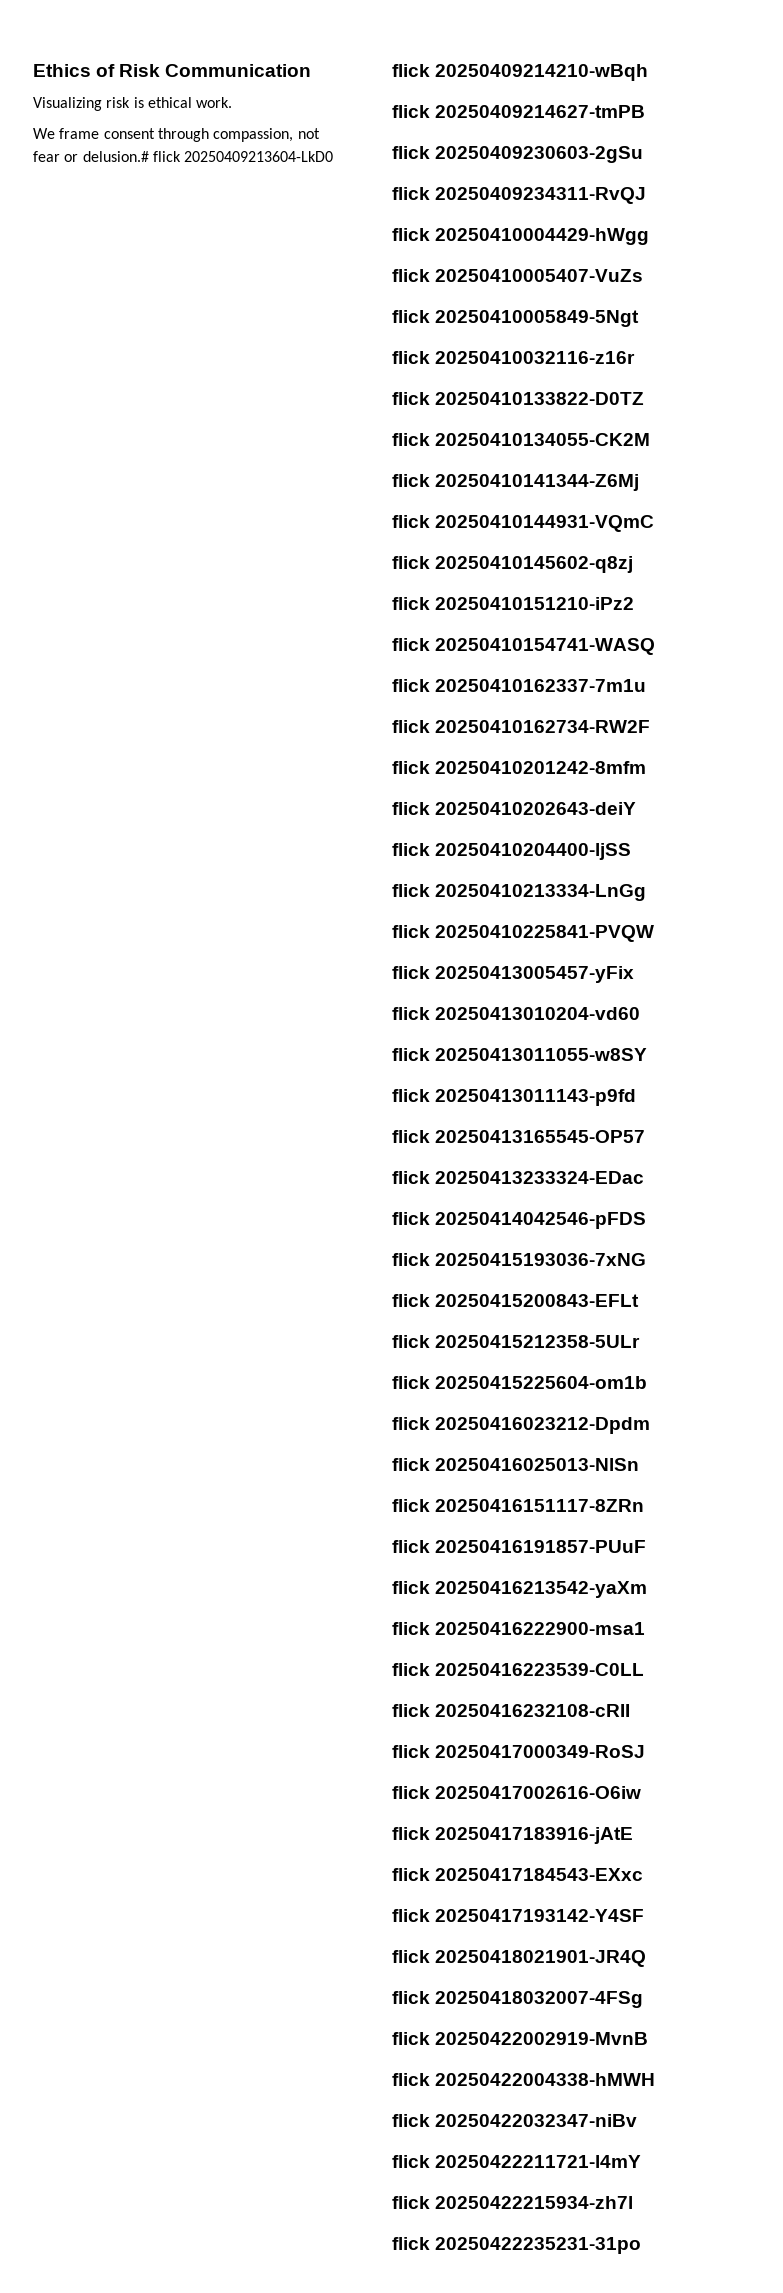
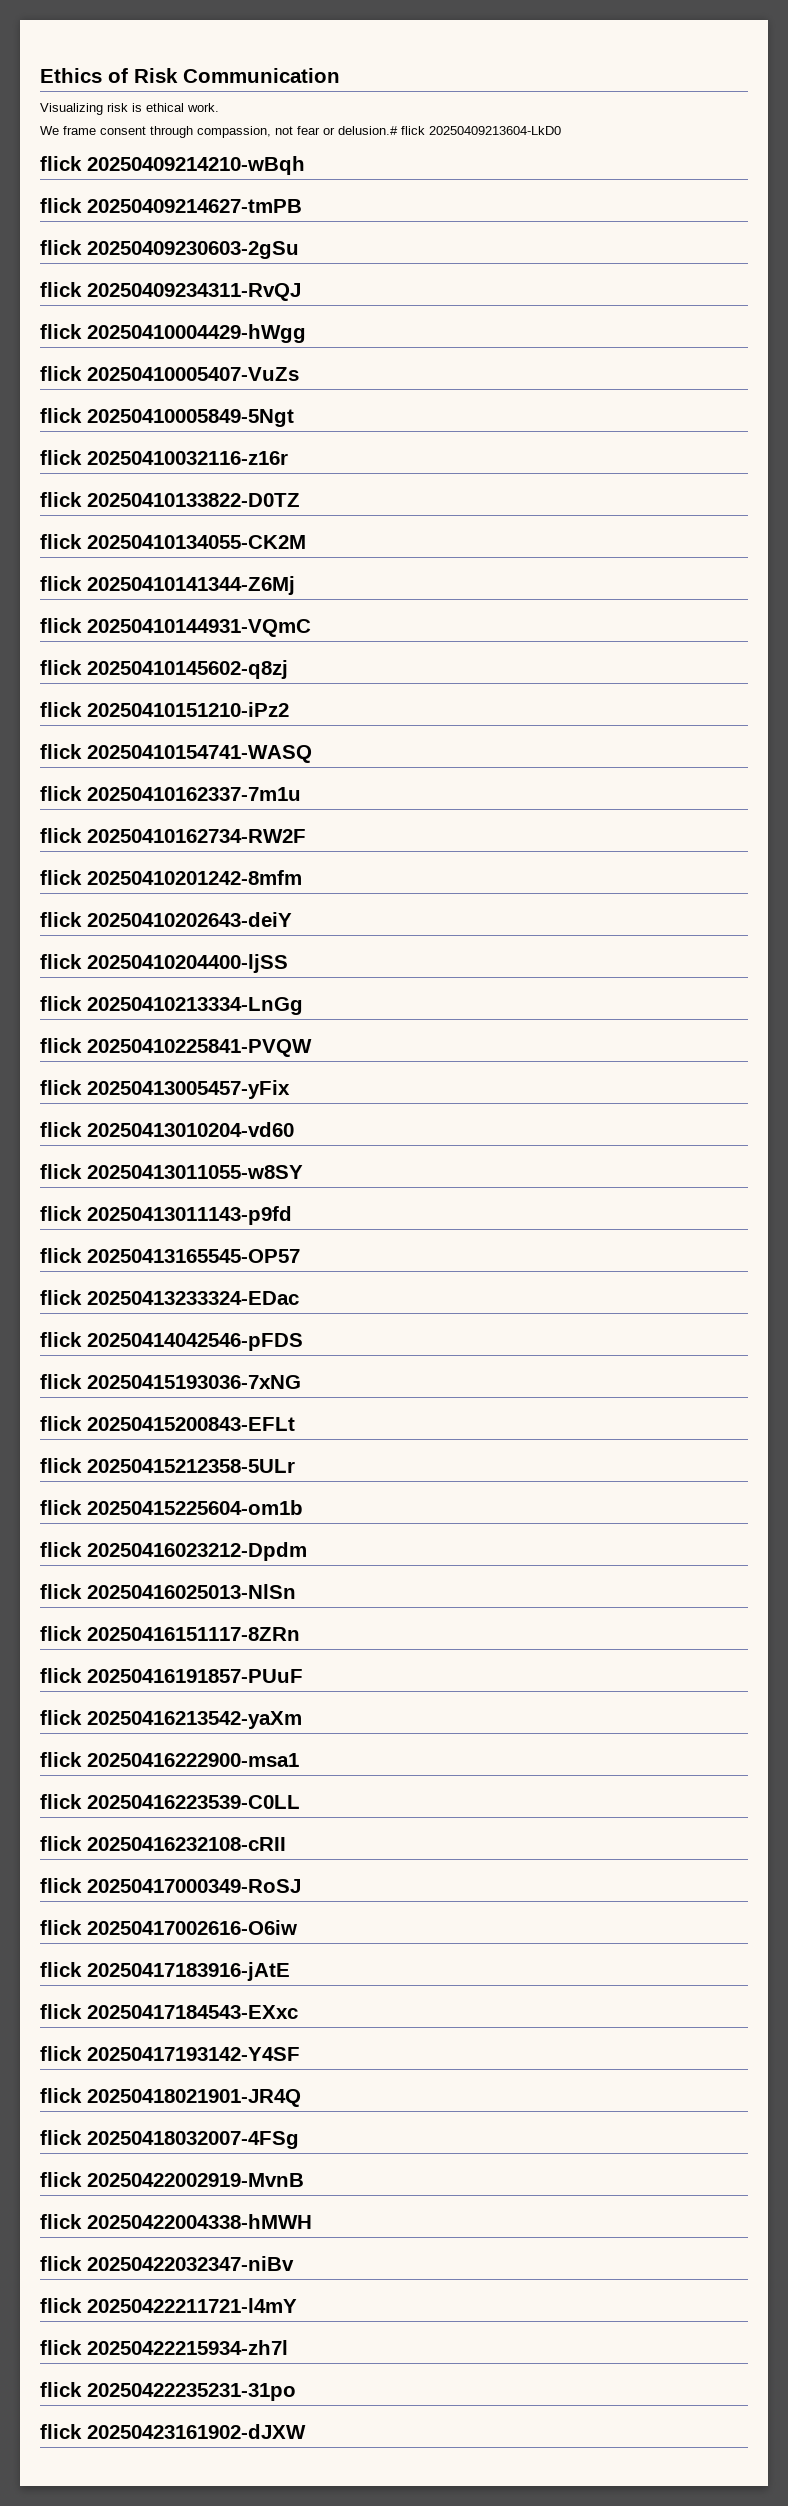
(642, 2245) none -> [40,2424,306,2439] // flick 20250423161902-dJXW

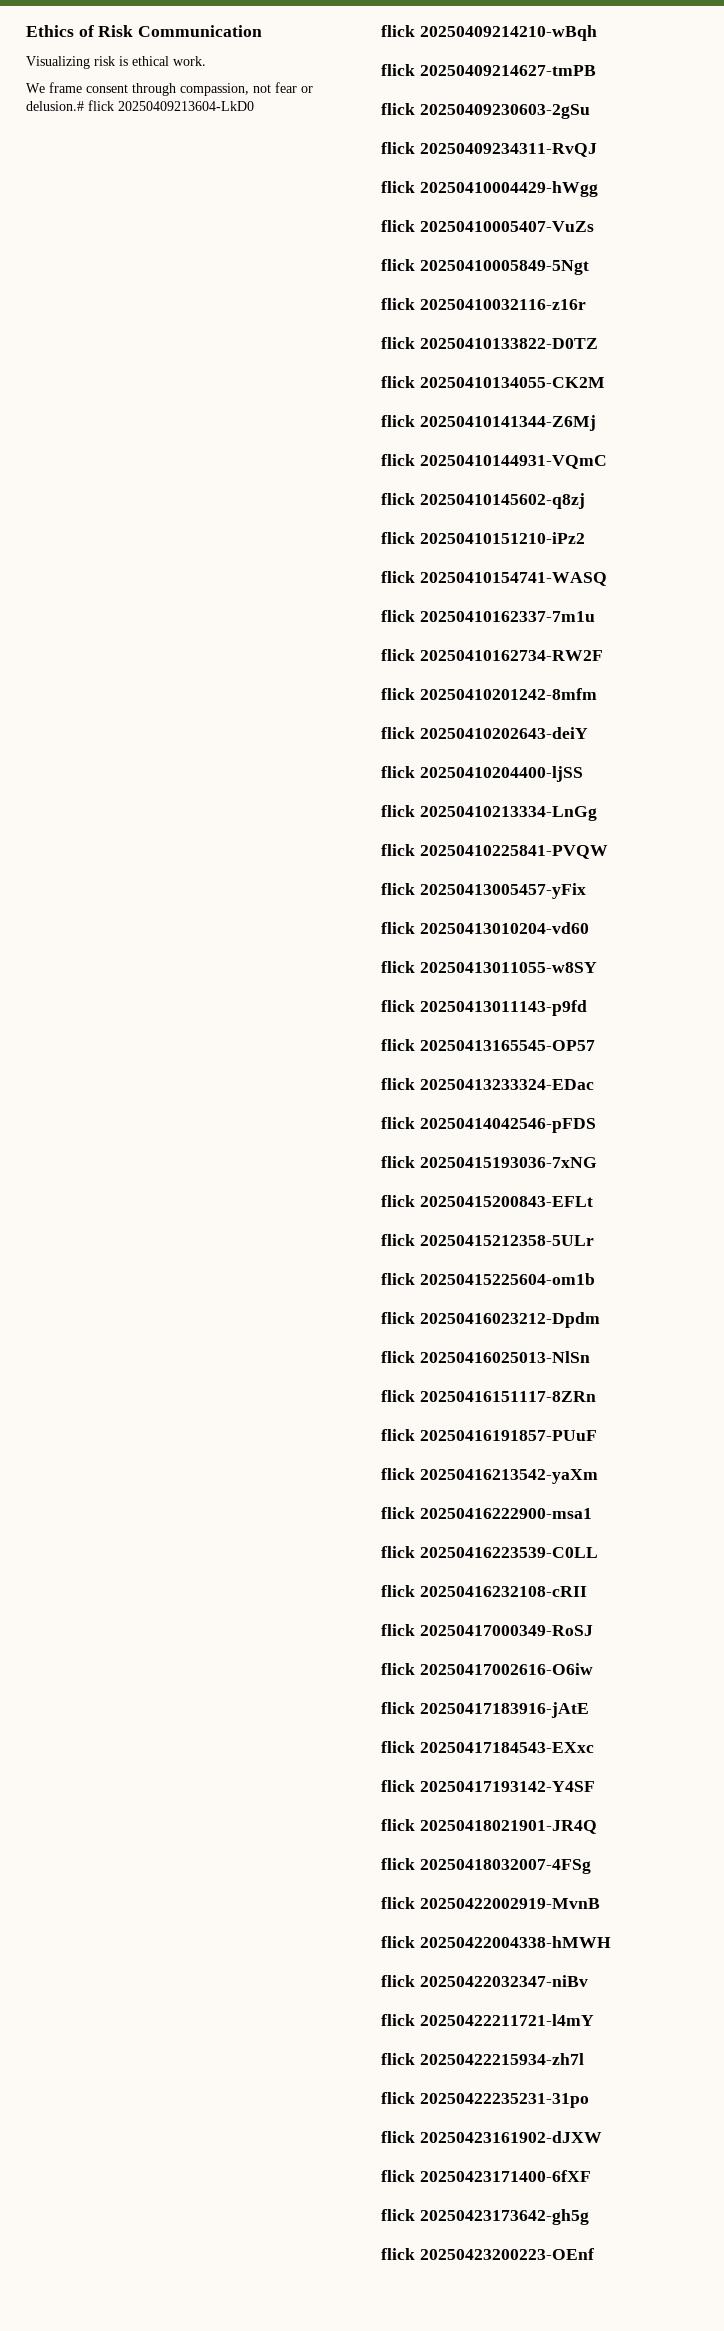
(306, 2431) none -> [381,2170,591,2182] [381,2209,589,2225] [381,2248,594,2260] // flick 20250423171400-6fXF // flick 20250423173642-gh5g // flick 20250423200223-OEnf

